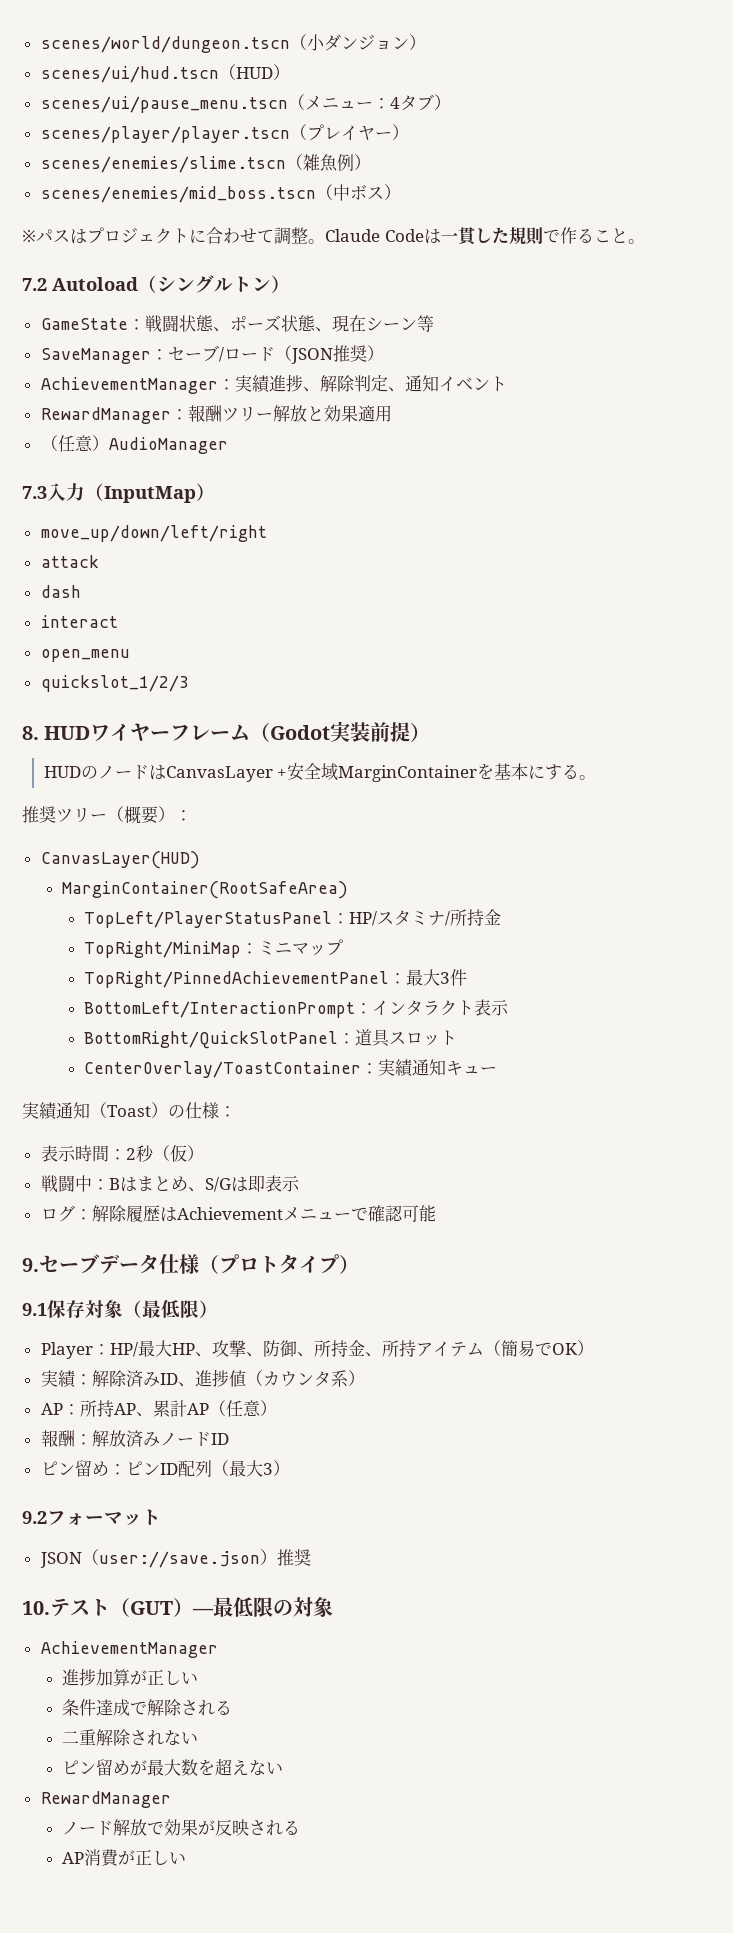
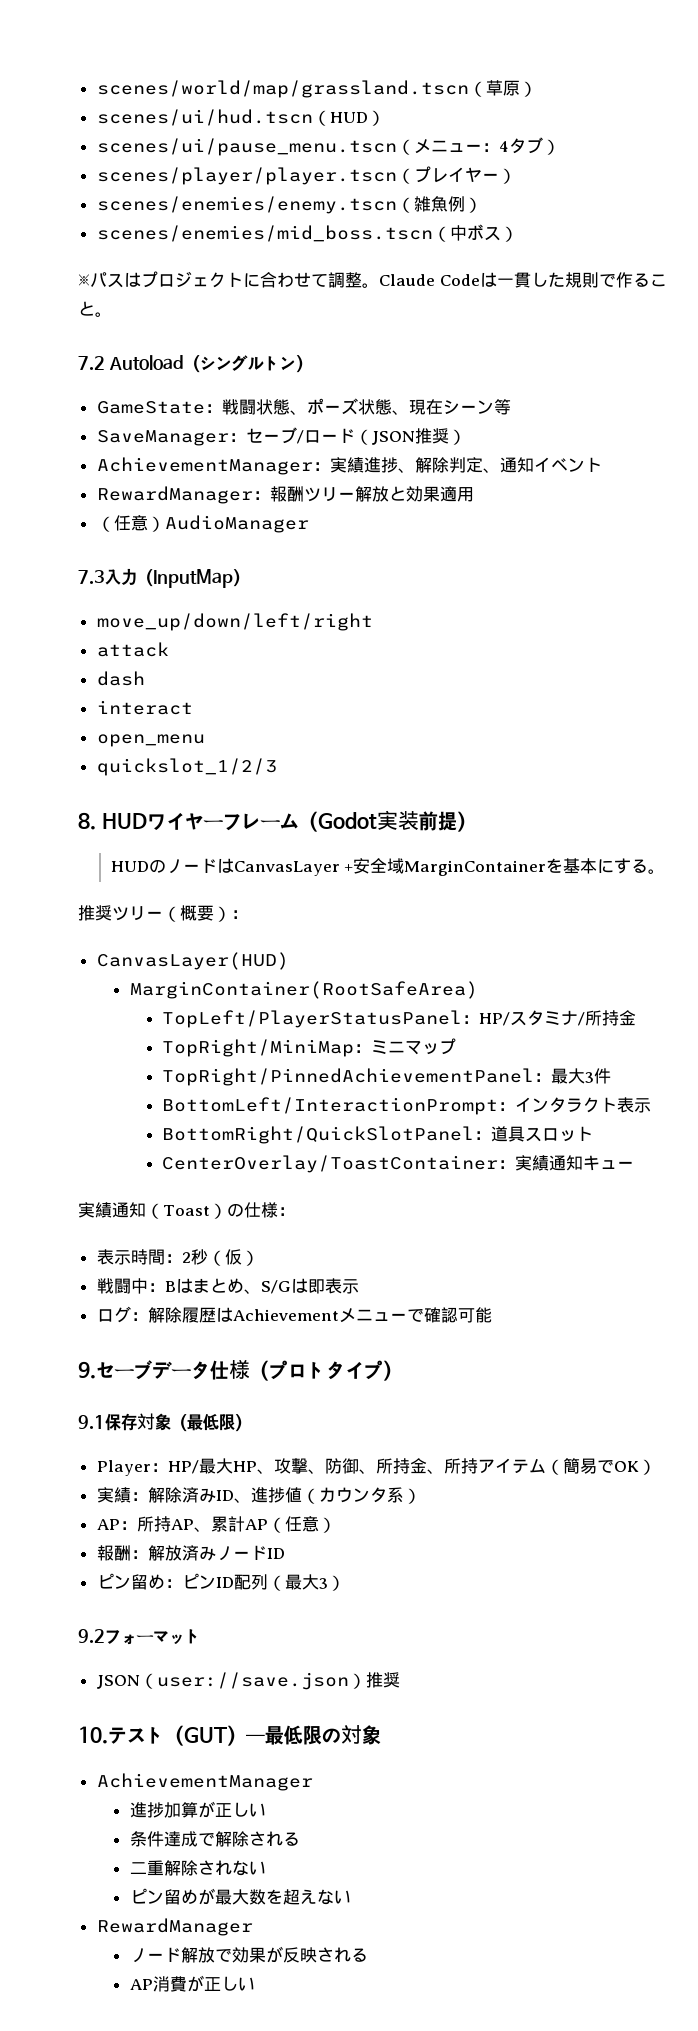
[40,34,409,53] scenes/world/dungeon.tscn（小ダンジョン -> [96,80,520,98] scenes/world/map/grassland.tscn（草原
[40,156,286,173] scenes/enemies/slime.tscn -> [96,196,397,214] scenes/enemies/enemy.tscn

